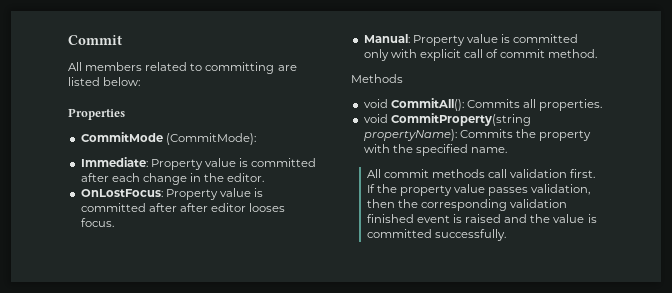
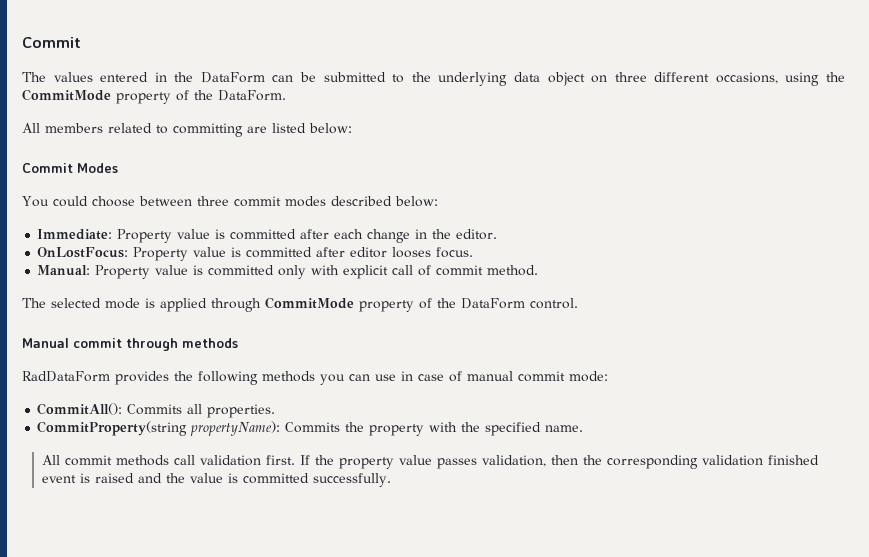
[68,35,122,45] Commit -> [22,37,81,48] [22,72,845,86] [22,89,286,104] Commit // The values entered in the DataForm can be submitted to the underlying data object on three different occasions, using the CommitMode property of the DataForm.
[68,108,125,120] [80,132,256,145] Properties // CommitMode (CommitMode): -> [22,163,118,173] [22,196,438,207] Commit Modes // You could choose between three commit modes described below:
[179,203,208,212] after -> (346, 252) none
[351,74,403,83] [363,99,388,108] Methods // void -> [22,297,578,312] [22,338,238,351] [22,371,608,385] The selected mode is applied through CommitMode property of the DataForm control. // Manual commit through methods // RadDataForm provides the following methods you can use in case of manual commit mode: //
[363,114,388,123] void -> (276, 411) none

